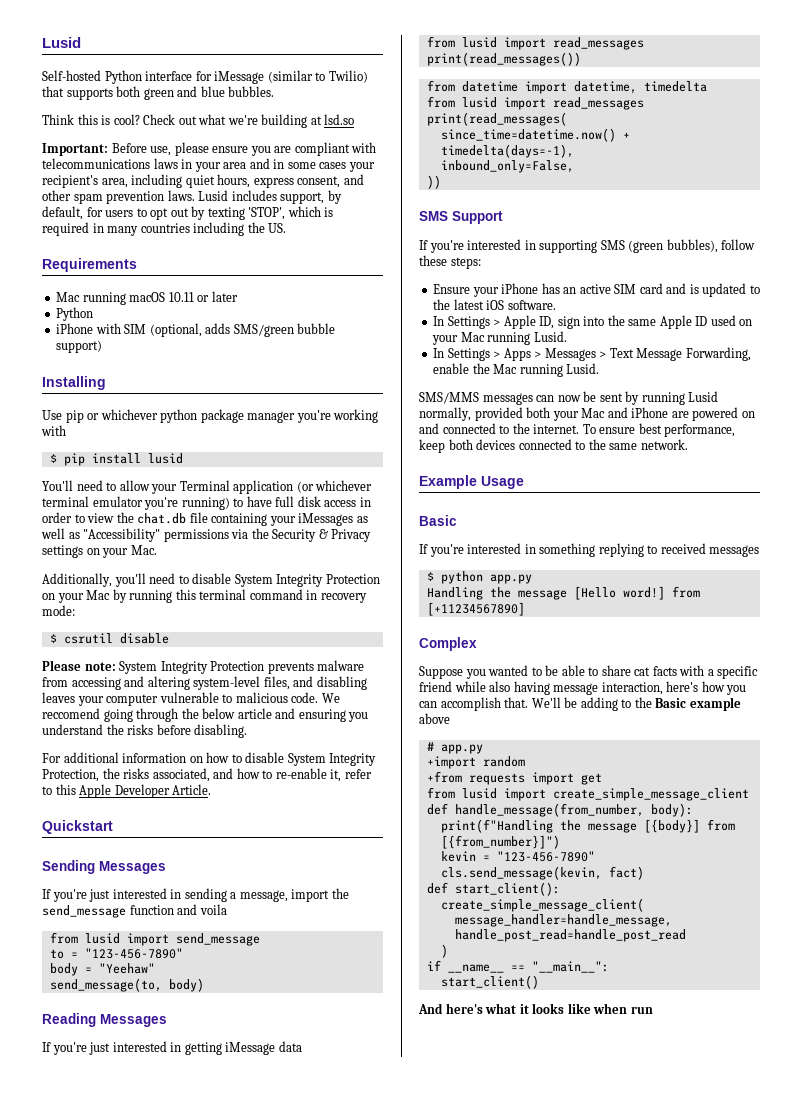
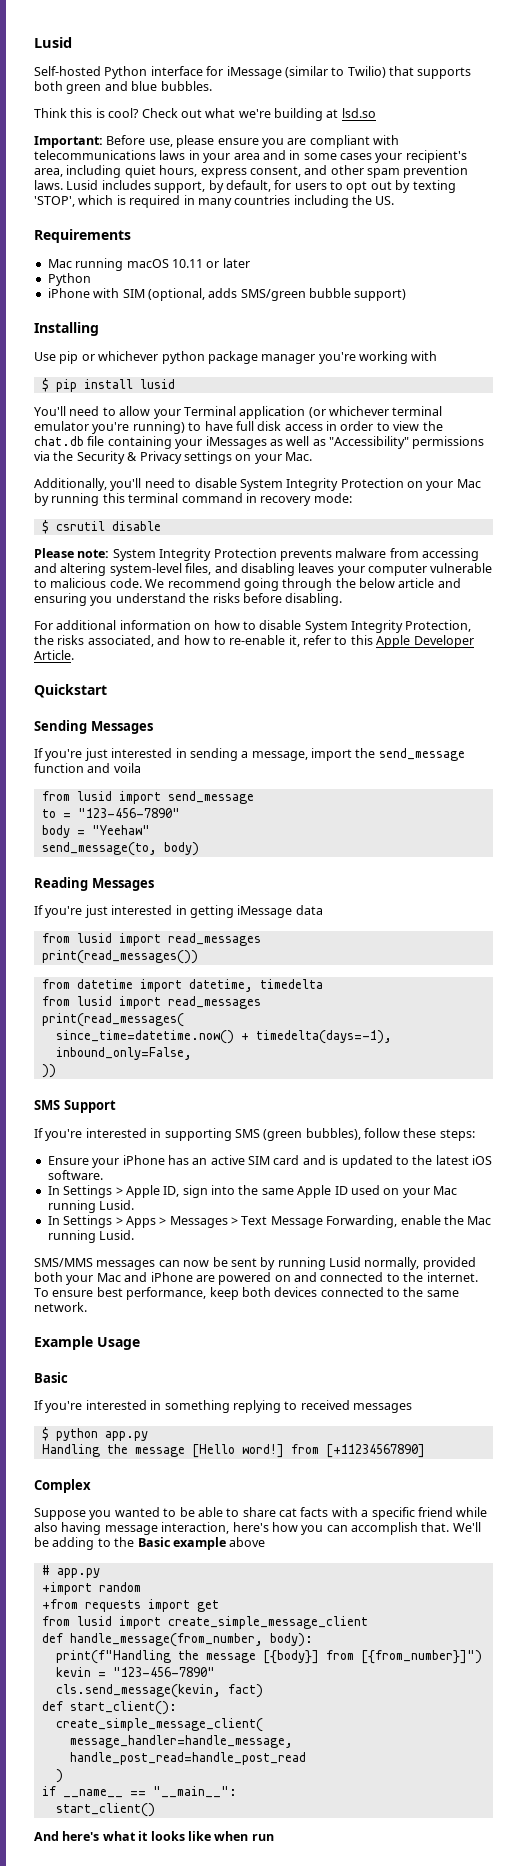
[42,708,100,719] reccomend -> [167,578,241,588] recommend

